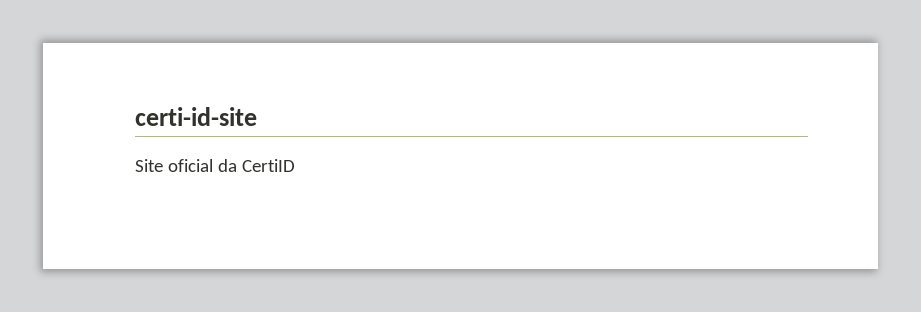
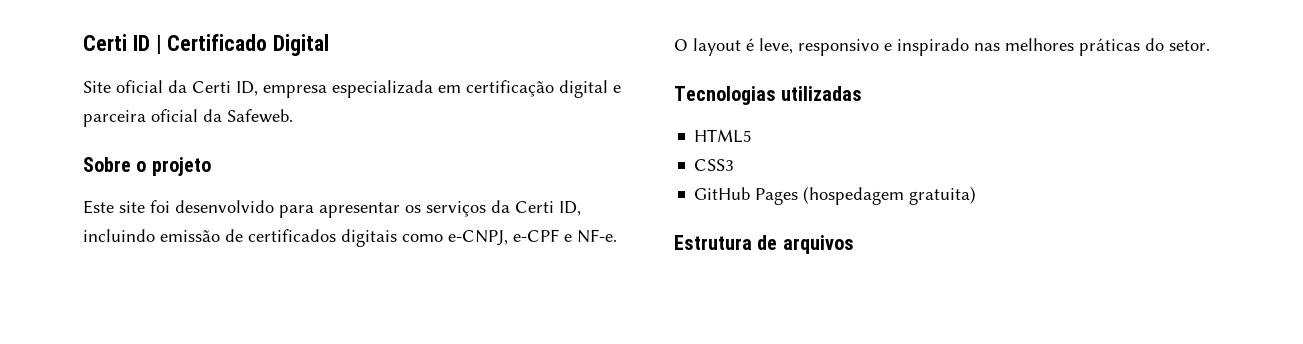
[135,107,257,126] [135,159,295,172] certi-id-site // Site oficial da CertiID -> [83,34,330,56] [83,80,621,98] [83,109,293,127] [83,157,211,176] [83,200,581,218] [83,229,617,247] [674,38,1210,56] [674,86,863,105] [694,129,753,143] [694,159,735,171] [694,186,977,205] [674,235,854,254] Certi ID | Certificado Digital // Site oficial da Certi ID, empresa especializada em certificação digital e parceira oficial da Safeweb. // Sobre o projeto // Este site foi desenvolvido para apresentar os serviços da Certi ID, incluindo emissão de certificados digitais como e-CNPJ, e-CPF e NF-e. O layout é leve, responsivo e inspirado nas melhores práticas do setor. // Tecnologias utilizadas // HTML5 // CSS3 // GitHub Pages (hospedagem gratuita) // Estrutura de arquivos

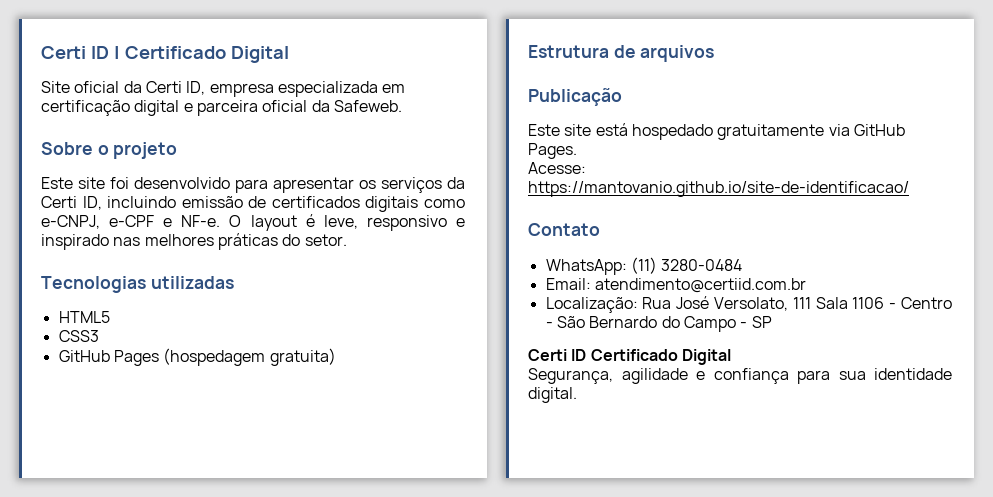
(854, 244) none -> [528,88,622,106] [528,123,905,140] [528,143,577,159] [528,162,586,174] [528,181,909,197] [528,223,600,236] [545,257,743,275] [545,278,806,293] [545,296,952,313] [545,316,772,332] [528,349,731,365] [528,368,952,384] [528,387,577,403] // Publicação // Este site está hospedado gratuitamente via GitHub Pages. // Acesse: https://mantovanio.github.io/site-de-identificacao/ // Contato // WhatsApp: (11) 3280-0484 // Email: atendimento@certiid.com.br // Localização: Rua José Versolato, 111 Sala 1106 - Centro - São Bernardo do Campo - SP // Certi ID Certificado Digital // Segurança, agilidade e confiança para sua identidade digital.

